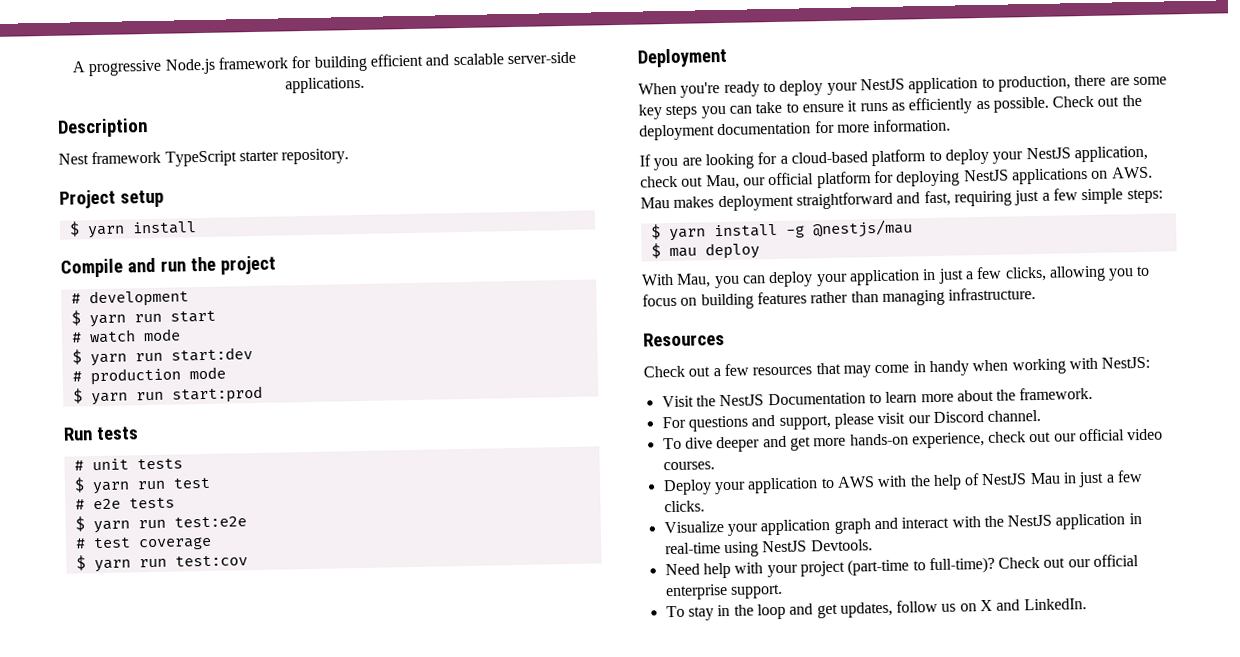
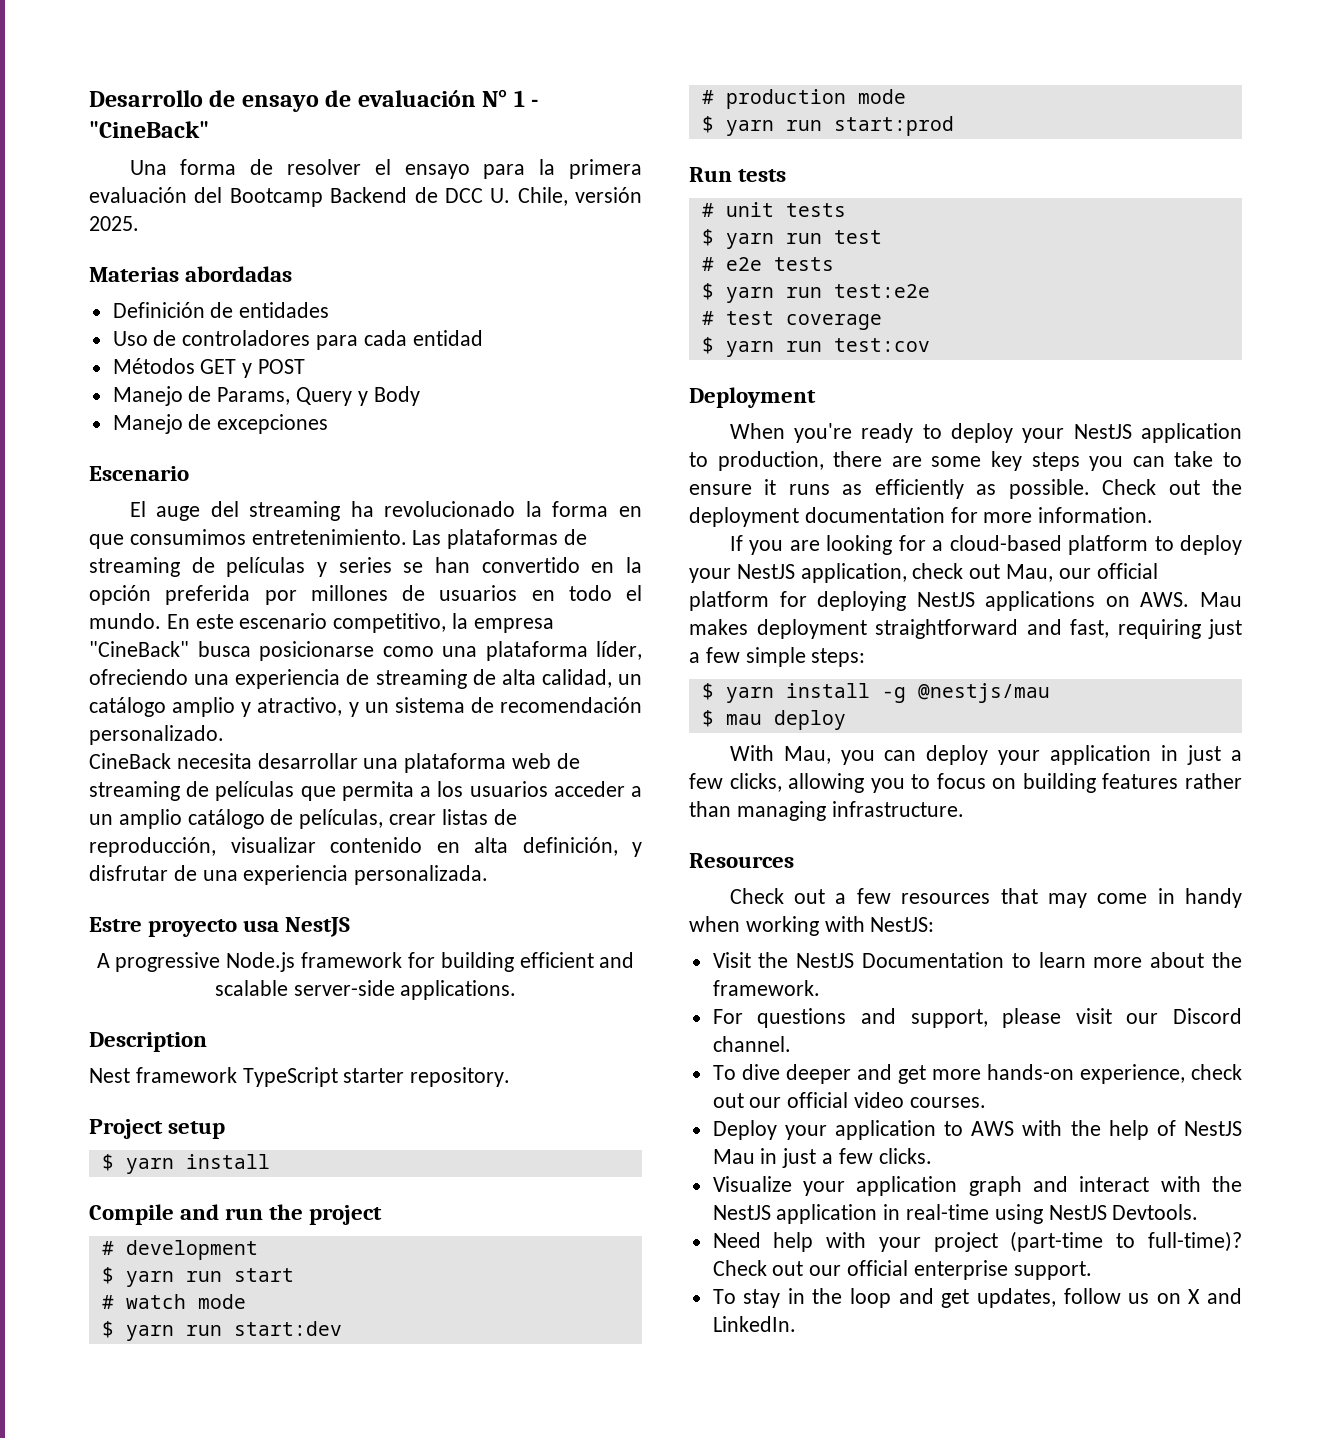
(72, 67) none -> [89,89,539,112] [89,121,209,138] [129,159,642,179] [89,187,642,207] [89,216,139,231] [89,266,293,282] [112,302,330,318] [112,330,483,350] [112,358,306,378] [112,386,420,406] [112,414,329,434] [89,466,189,481] [129,501,642,521] [89,529,588,549] [89,557,642,577] [89,585,642,605] [89,613,554,633] [89,641,642,661] [89,669,642,689] [89,697,642,717] [89,725,224,745] [89,753,580,773] [89,781,642,801] [89,809,517,829] [89,837,642,857] [89,865,489,885] [89,917,351,937] Desarrollo de ensayo de evaluación N° 1 - "CineBack" // Una forma de resolver el ensayo para la primera evaluación del Bootcamp Backend de DCC U. Chile, versión 2025. // Materias abordadas // Definición de entidades // Uso de controladores para cada entidad // Métodos GET y POST // Manejo de Params, Query y Body // Manejo de excepciones // Escenario // El auge del streaming ha revolucionado la forma en que consumimos entretenimiento. Las plataformas de streaming de películas y series se han convertido en la opción preferida por millones de usuarios en todo el mundo. En este escenario competitivo, la empresa "CineBack" busca posicionarse como una plataforma líder, ofreciendo una experiencia de streaming de alta calidad, un catálogo amplio y atractivo, y un sistema de recomendación personalizado. // CineBack necesita desarrollar una plataforma web de streaming de películas que permita a los usuarios acceder a un amplio catálogo de películas, crear listas de reproducción, visualizar contenido en alta definición, y disfrutar de una experiencia personalizada. // Estre proyecto usa NestJS //

